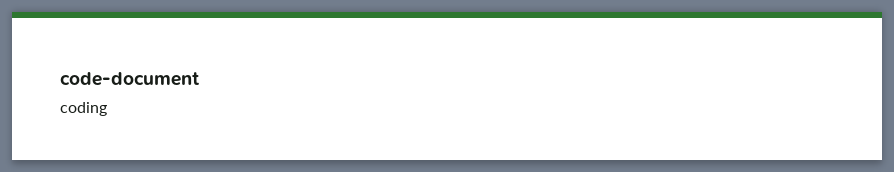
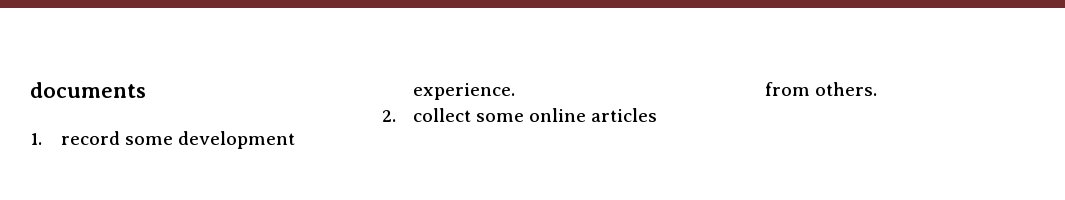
[60,72,199,86] [60,102,107,116] code-document // coding -> [30,82,146,98] [30,131,296,149] [413,83,516,100] [382,108,658,122] [765,82,878,96] documents // 1. record some development experience. // 2. collect some online articles from others.

